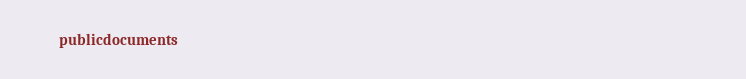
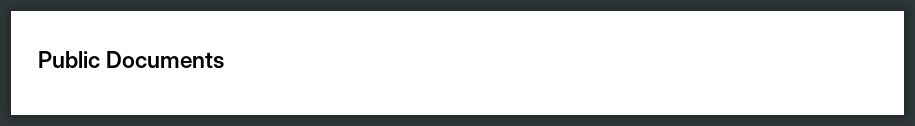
[59,33,178,48] publicdocuments -> [38,51,225,69] Public Documents

